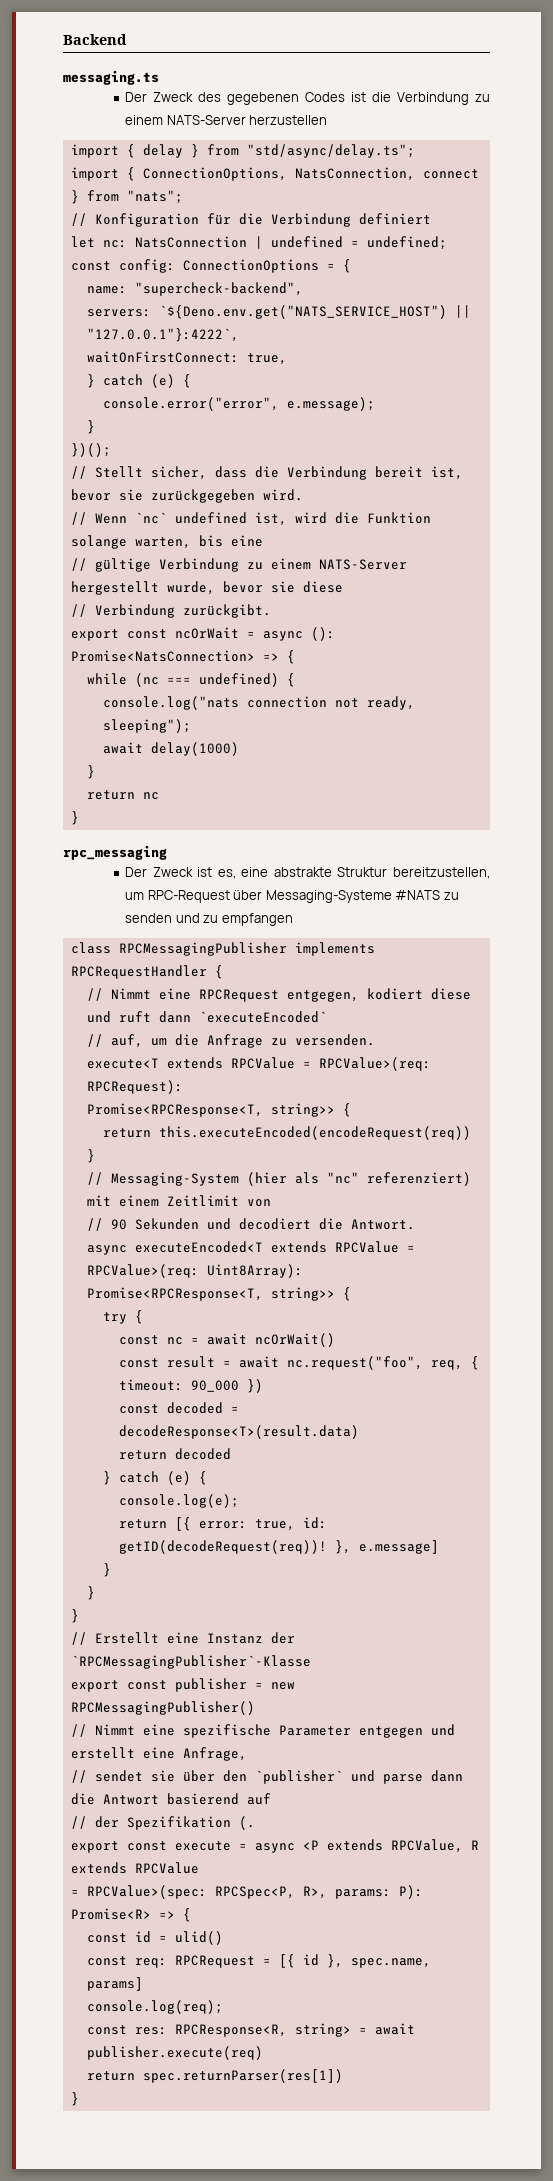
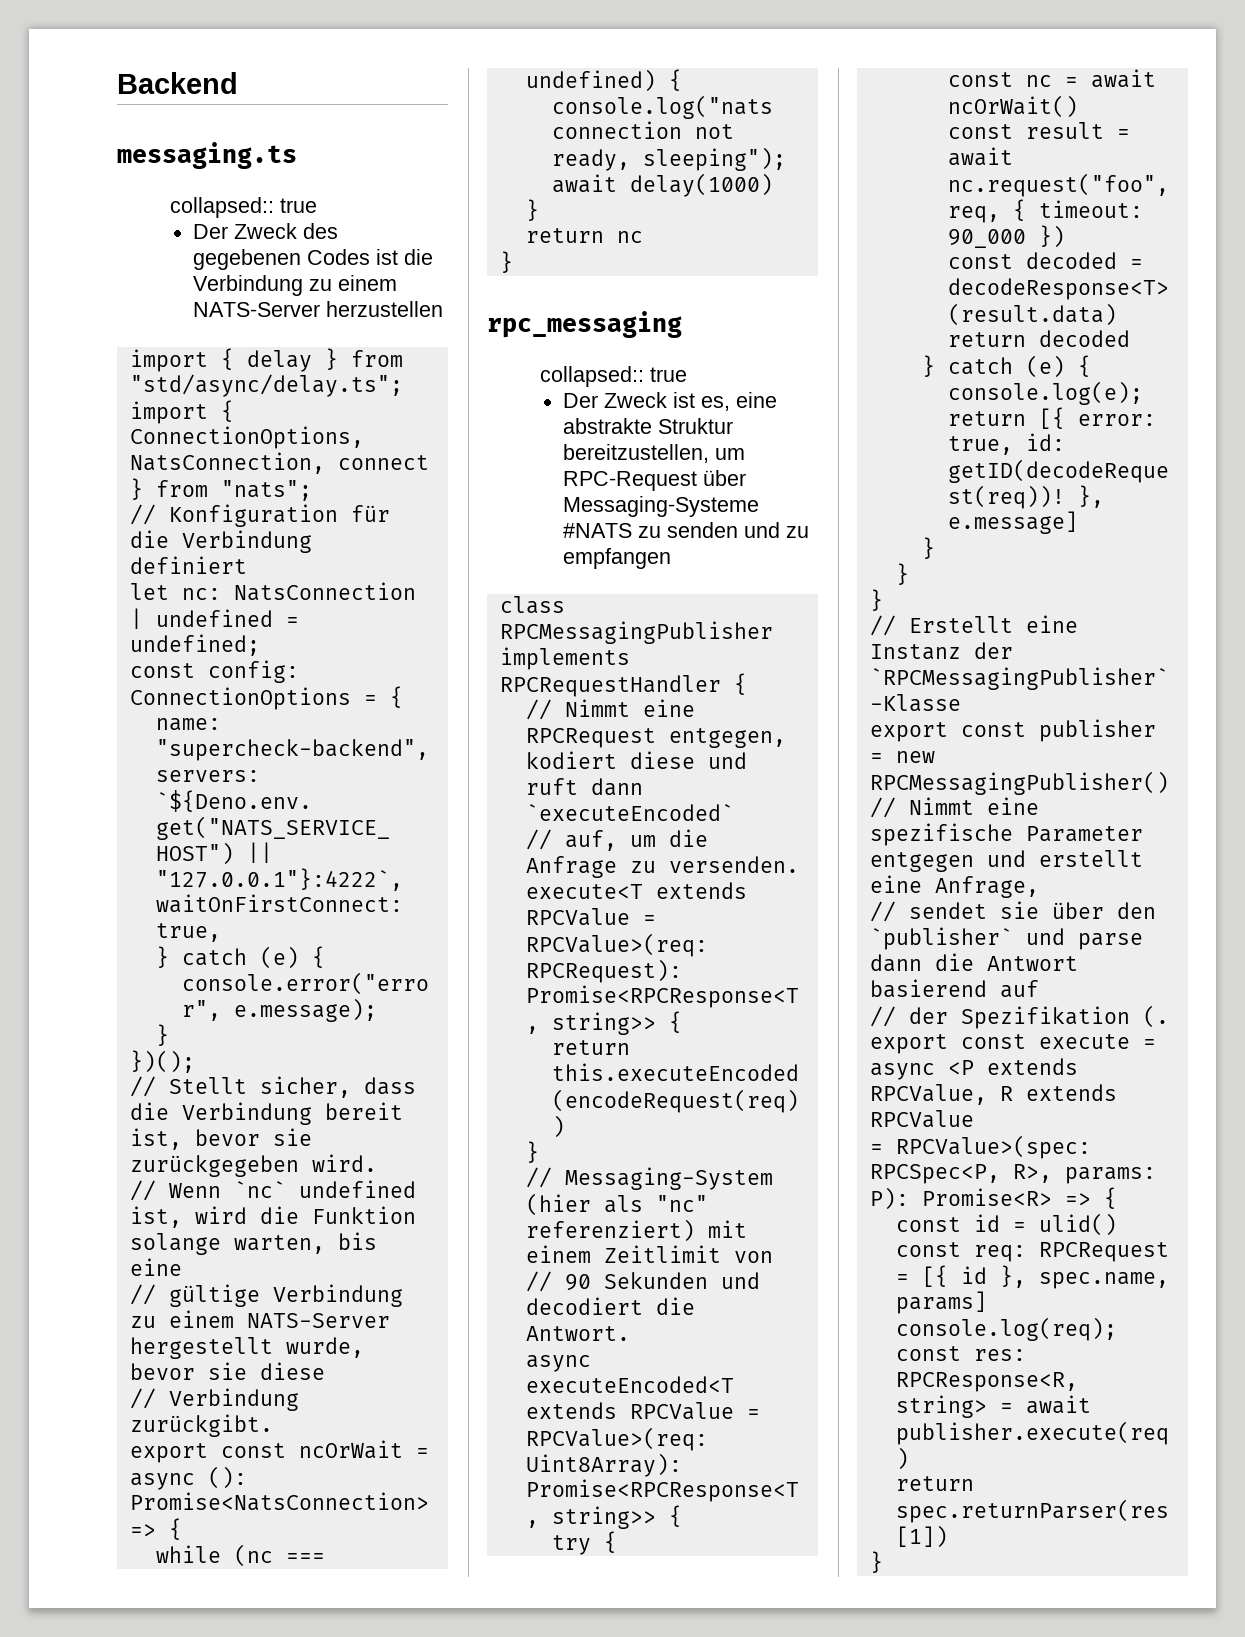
(159, 77) none -> [169,197,317,218] // collapsed:: true
(167, 852) none -> [539,366,687,387] // collapsed:: true

